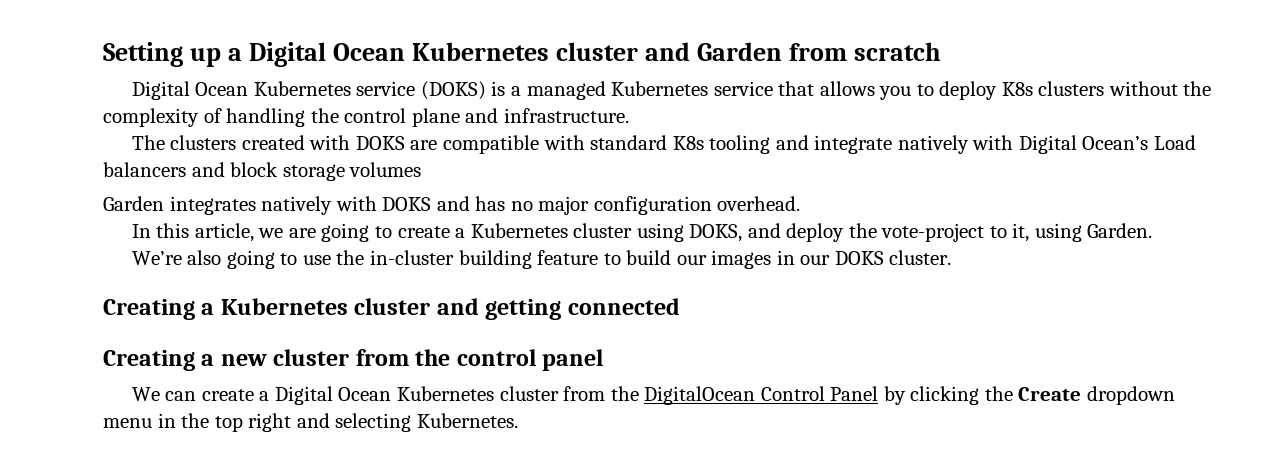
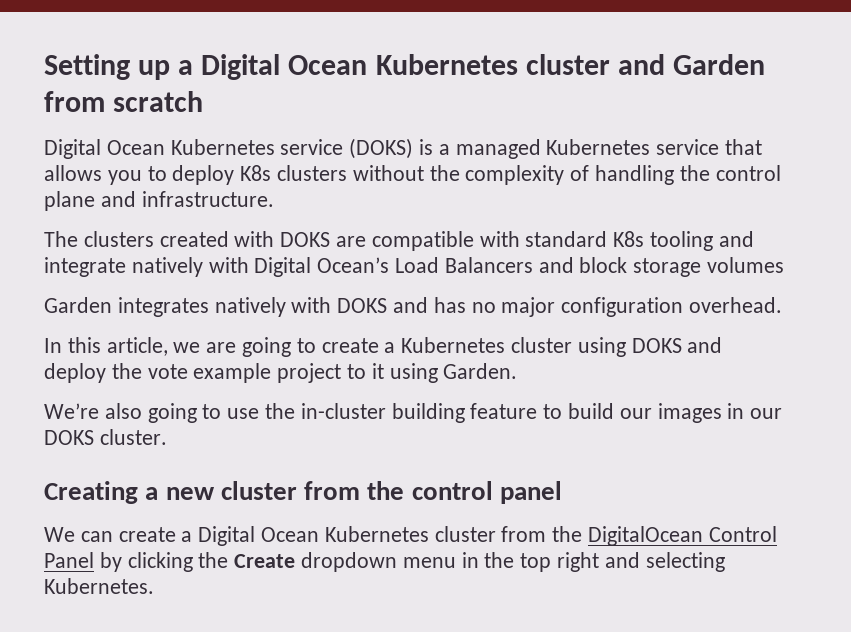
[103,162,186,177] balancers -> [444,257,533,273] Balancers
[689,224,743,242] DOKS, -> [631,338,682,353] DOKS
[881,223,1030,242] vote-project to it, -> [147,363,384,383] vote example project to it
[103,298,680,320] // Creating a Kubernetes cluster and getting connected -> (167, 437) none

